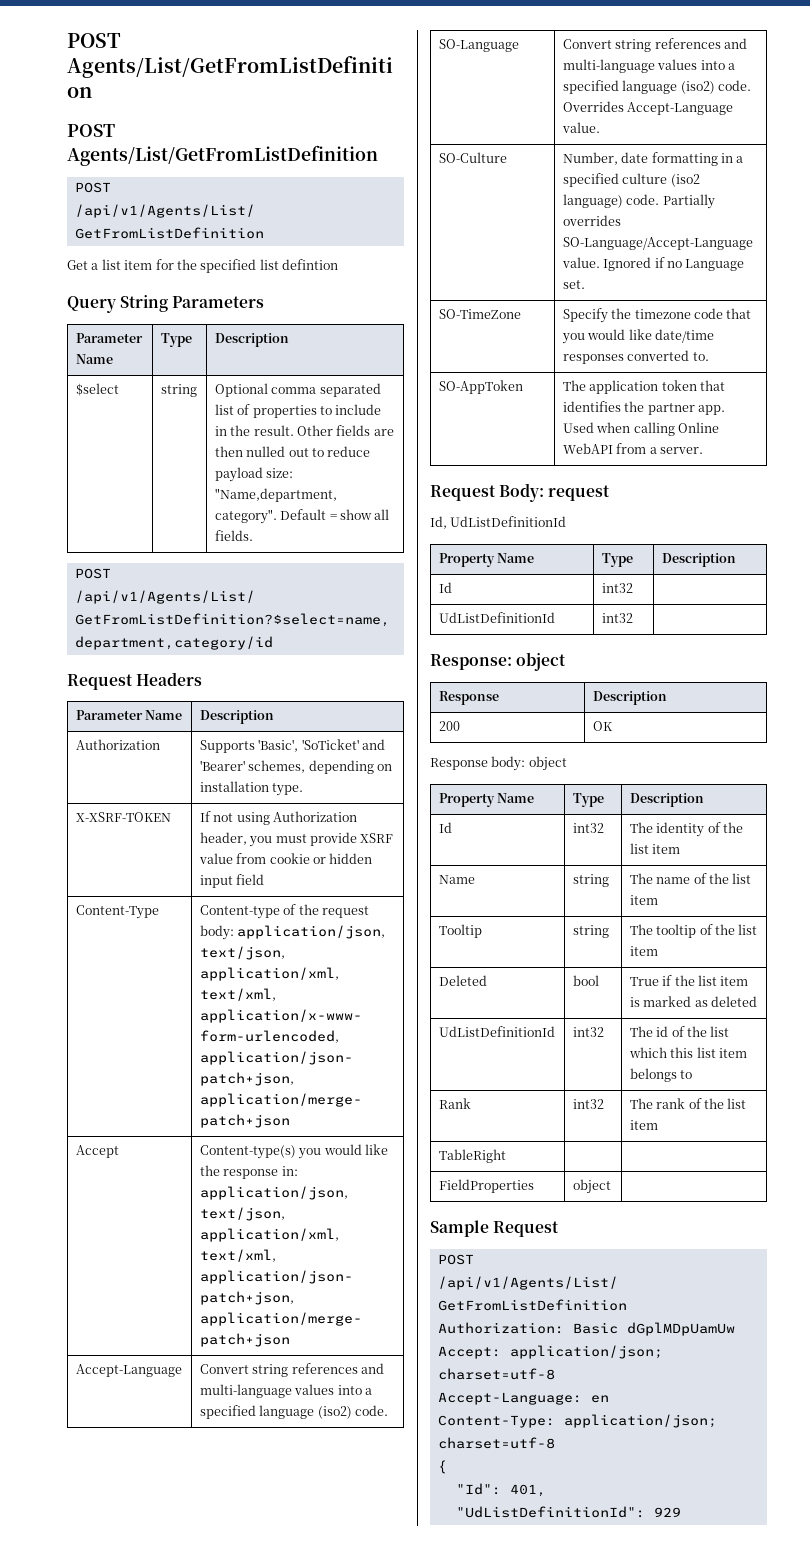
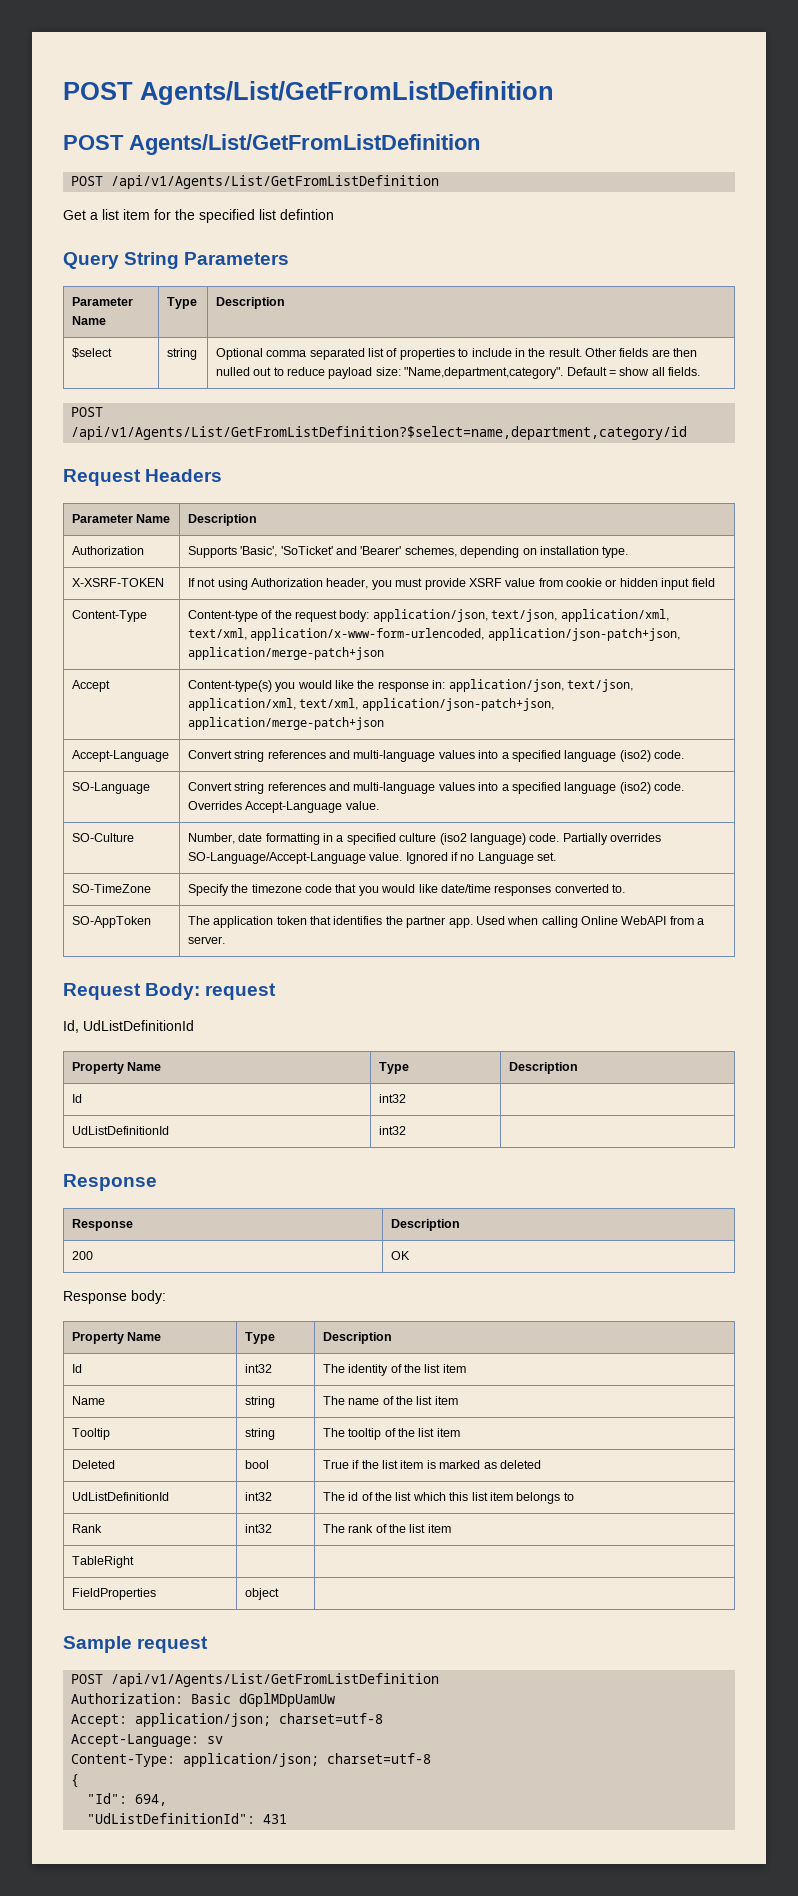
[430,652,567,671] Response: object -> [63,1174,157,1191] Response
[528,756,567,771] object -> (166, 1297) none
[493,1221,560,1237] Request -> [137,1636,209,1653] request
[590,1395,609,1403] en -> [207,1736,224,1744] sv
[509,1484,546,1497] 401, -> [135,1794,168,1806] 694,
[653,1507,681,1517] 929 -> [263,1814,288,1824] 431

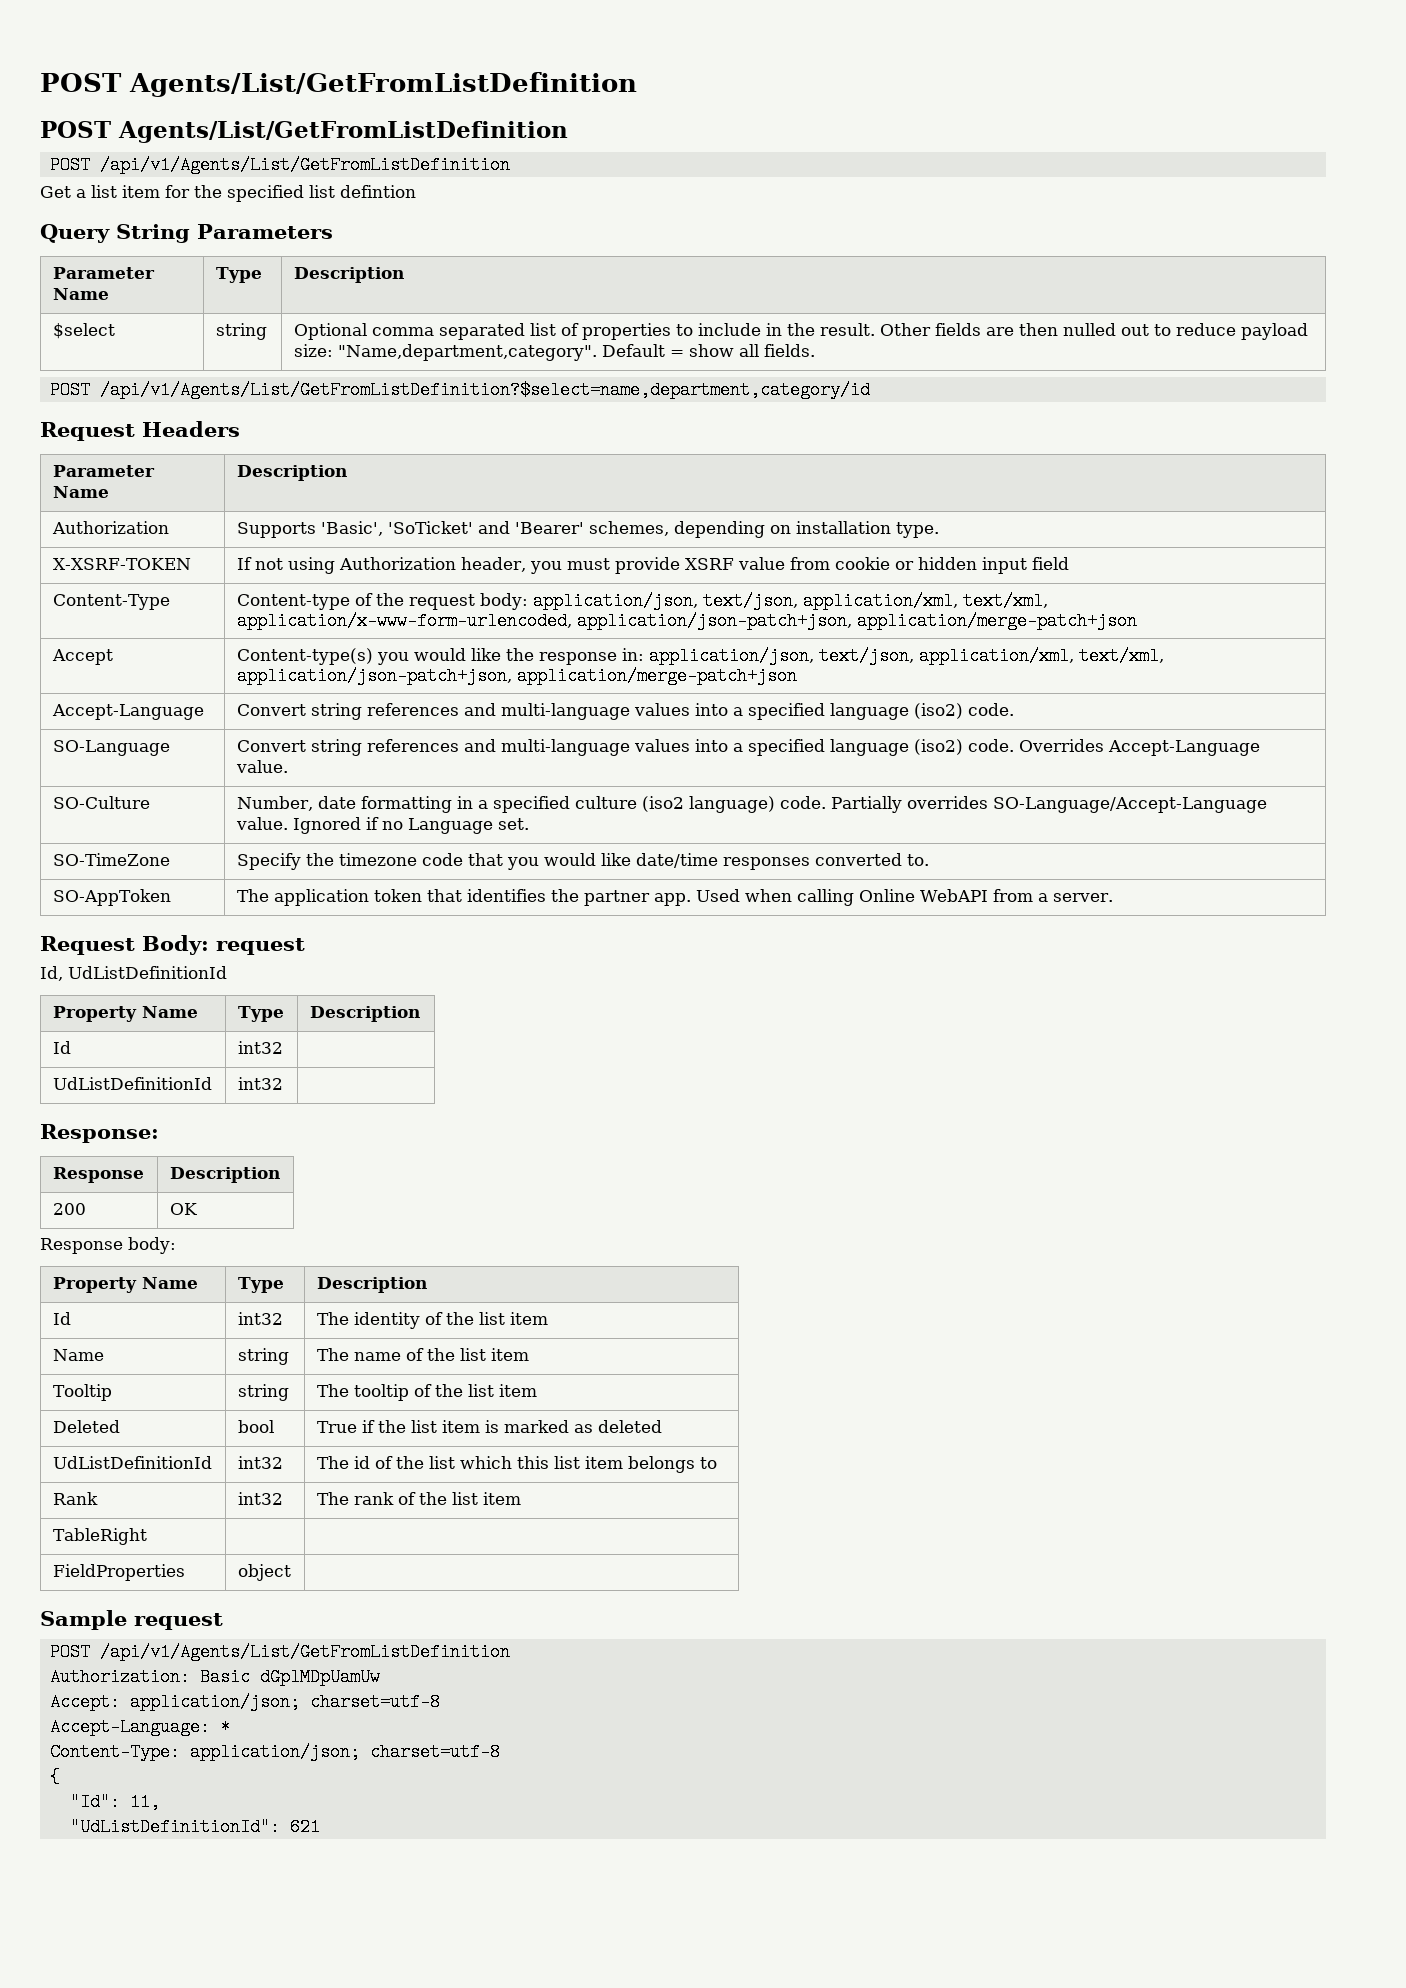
[63,1174,157,1191] Response -> [40,1124,159,1143] Response:
[207,1736,224,1744] sv -> [219,1718,230,1736] *
[135,1794,168,1806] 694, -> [129,1793,160,1811] 11,
[263,1814,288,1824] 431 -> [289,1818,320,1836] 621

